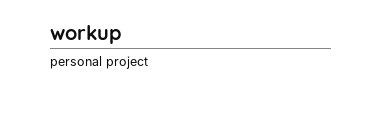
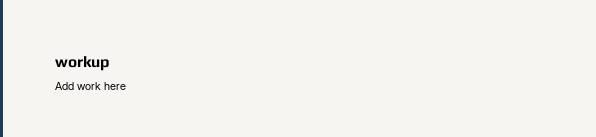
[50,56,148,69] personal project -> [55,82,126,90] Add work here

